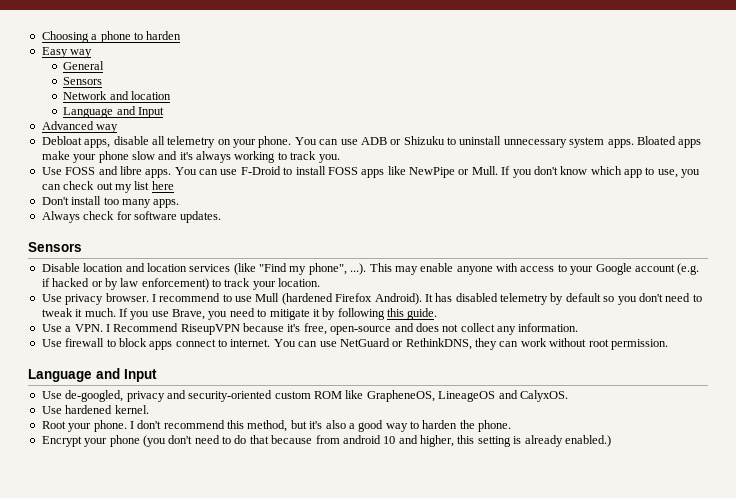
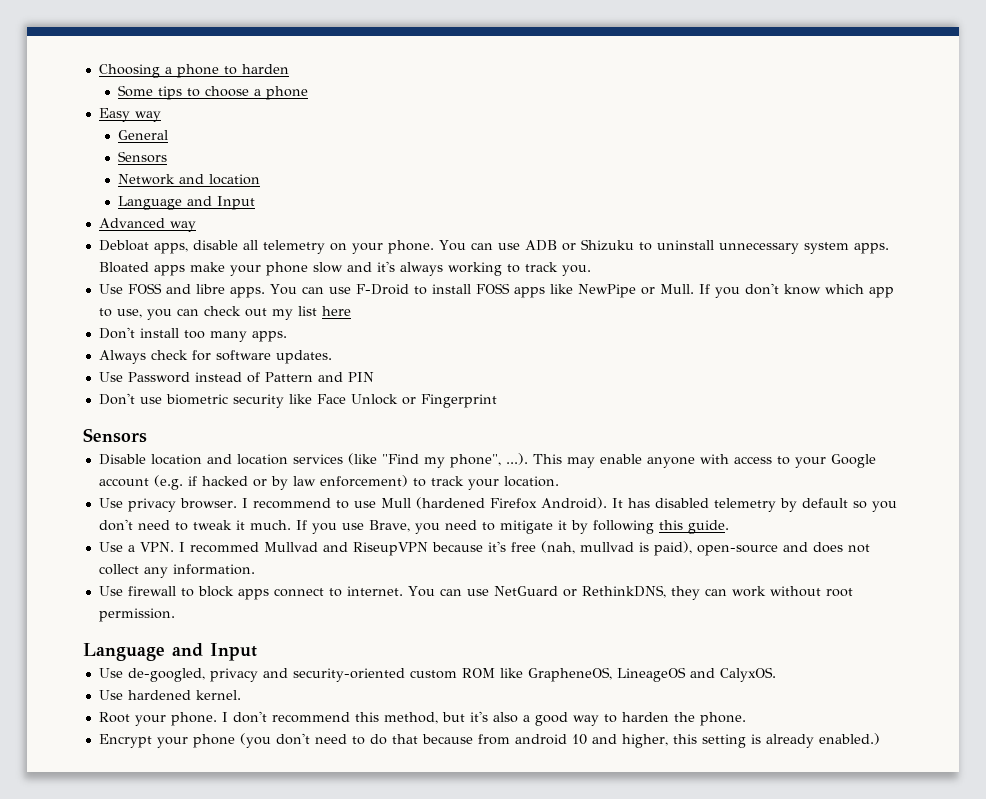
(182, 35) none -> [118,85,309,100] // Some tips to choose a phone
(222, 217) none -> [98,372,374,383] [98,393,497,408] // Use Password instead of Pattern and PIN // Don't use biometric security like Face Unlock or Fingerprint
[113,323,327,335] Recommend RiseupVPN because it's free, -> [189,541,692,556] recommed Mullvad and RiseupVPN because it's free (nah, mullvad is paid),

